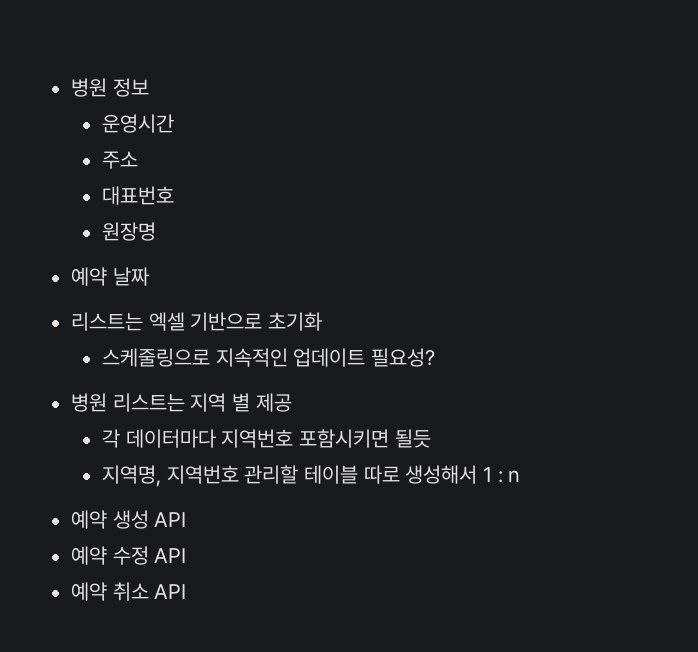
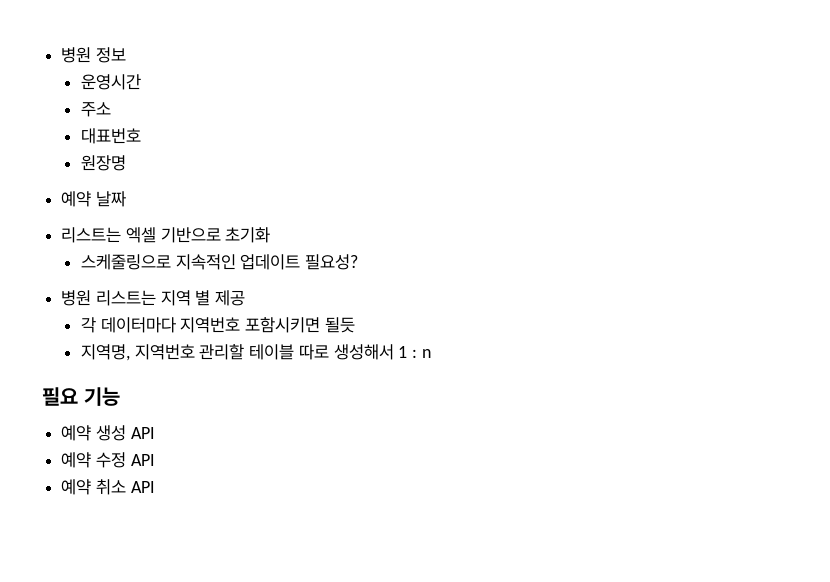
(521, 476) none -> [42,387,120,406] // 필요 기능

